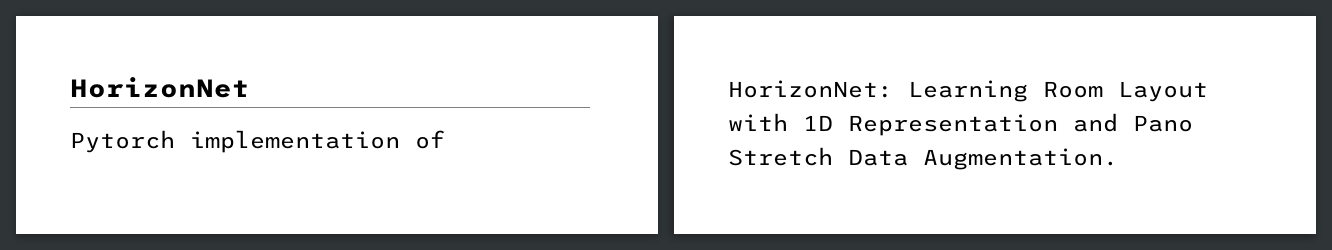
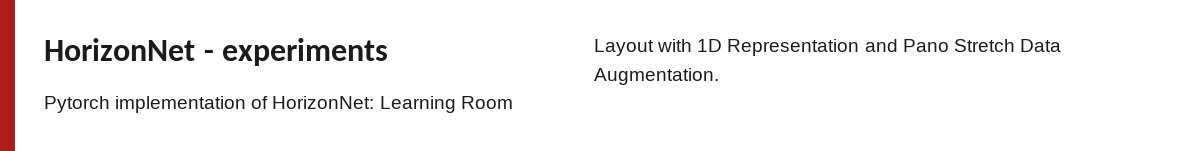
(250, 87) none -> [203,38,389,66] - experiments

